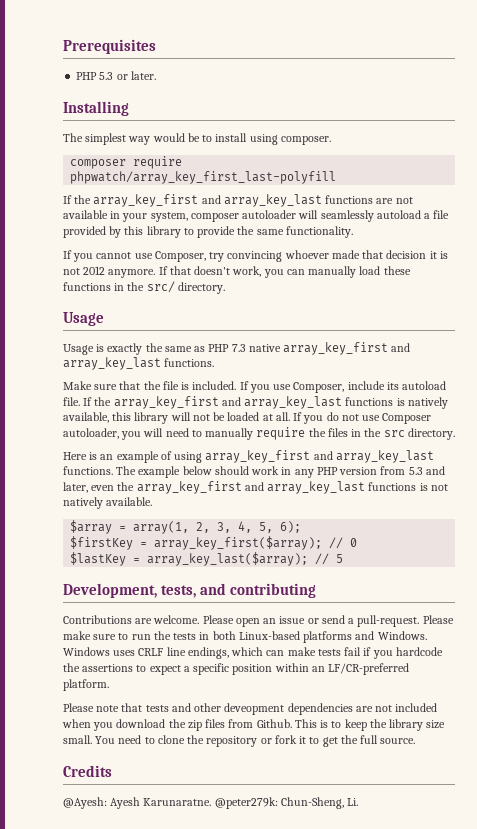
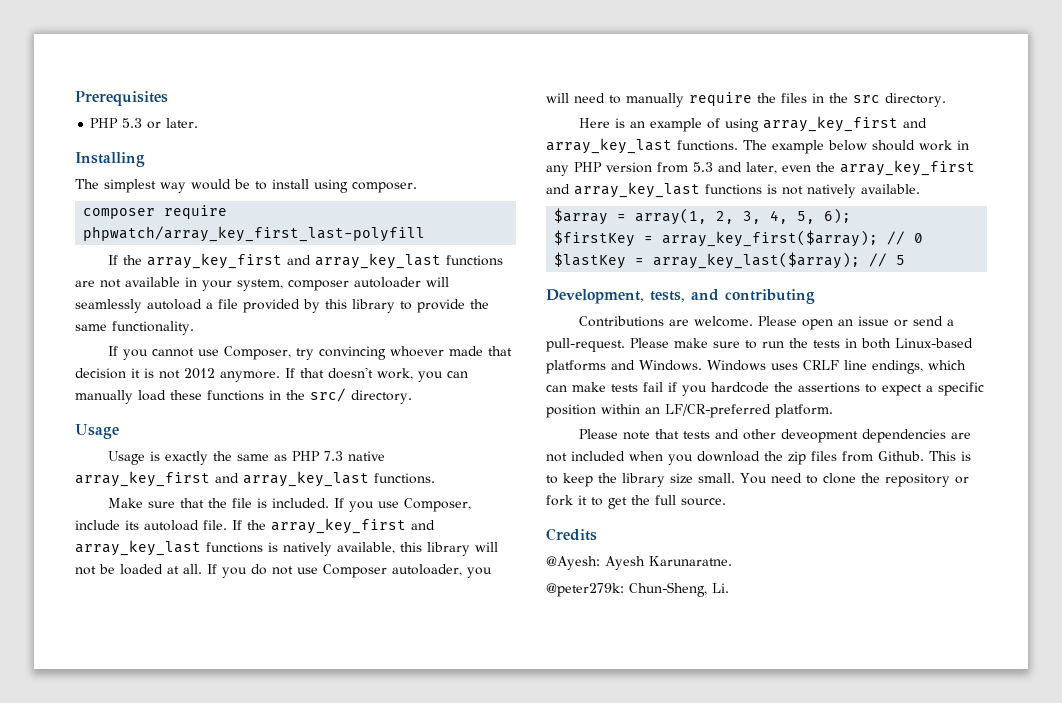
(212, 802) none -> (732, 561) //

